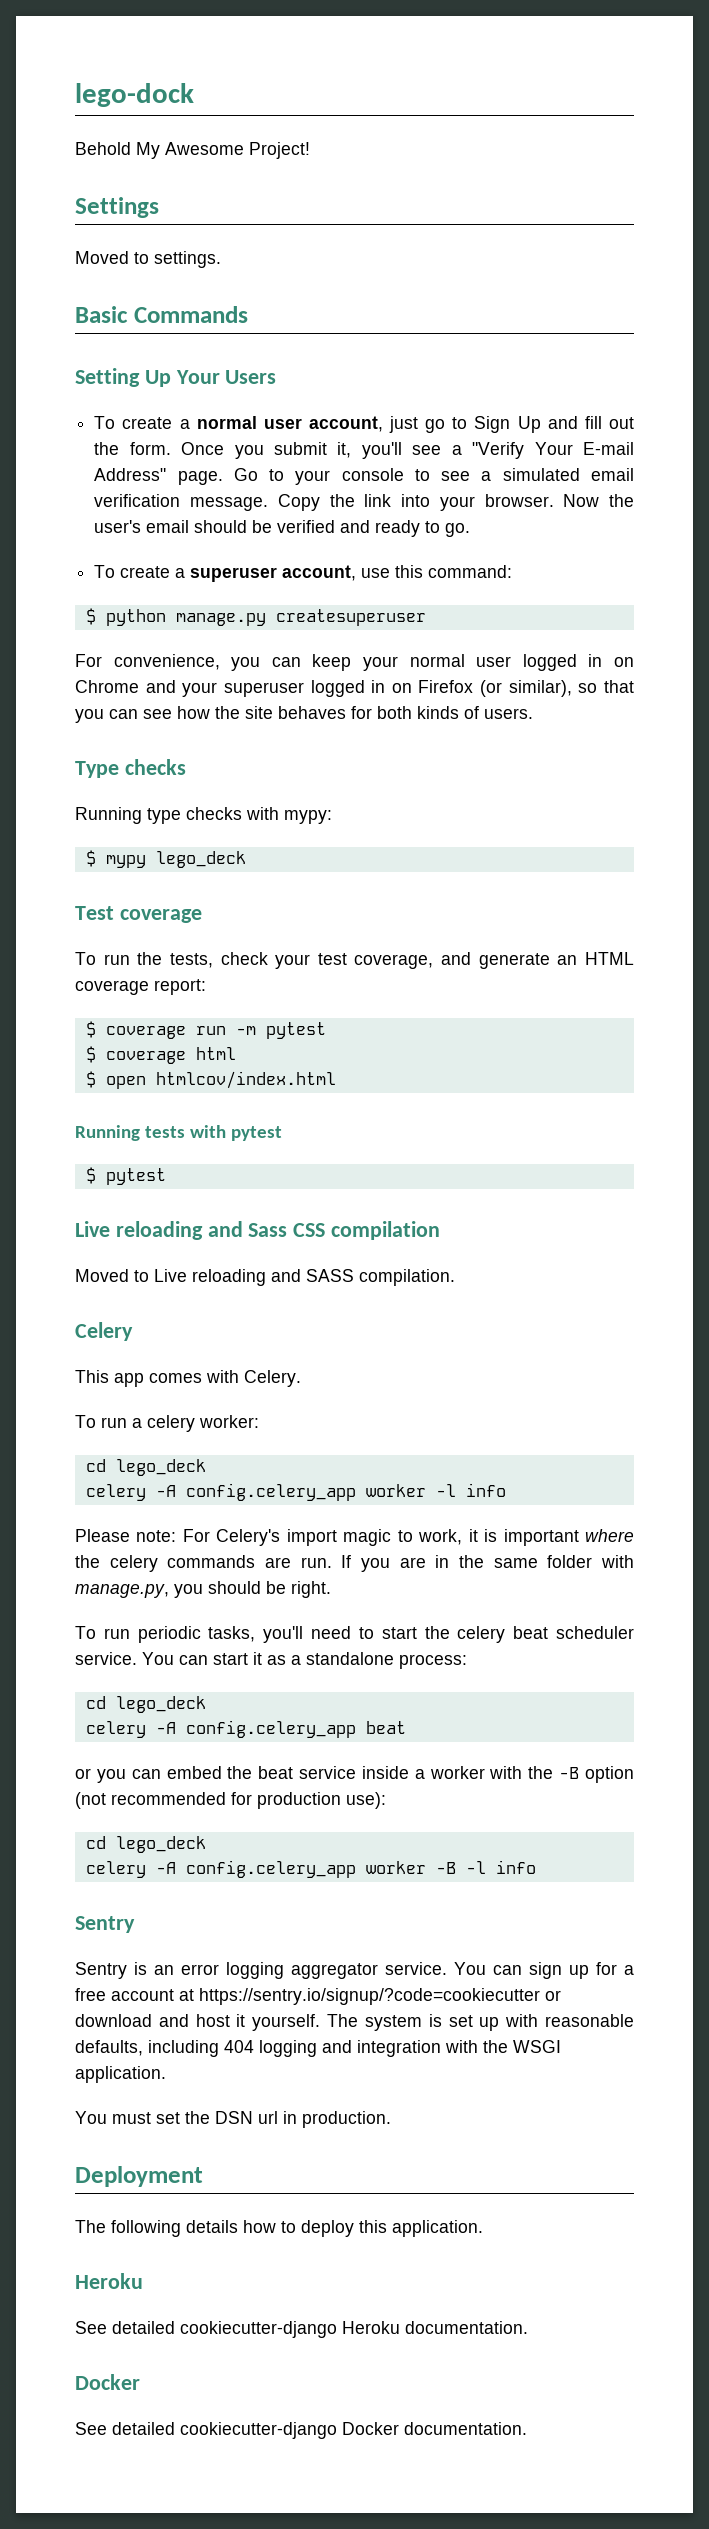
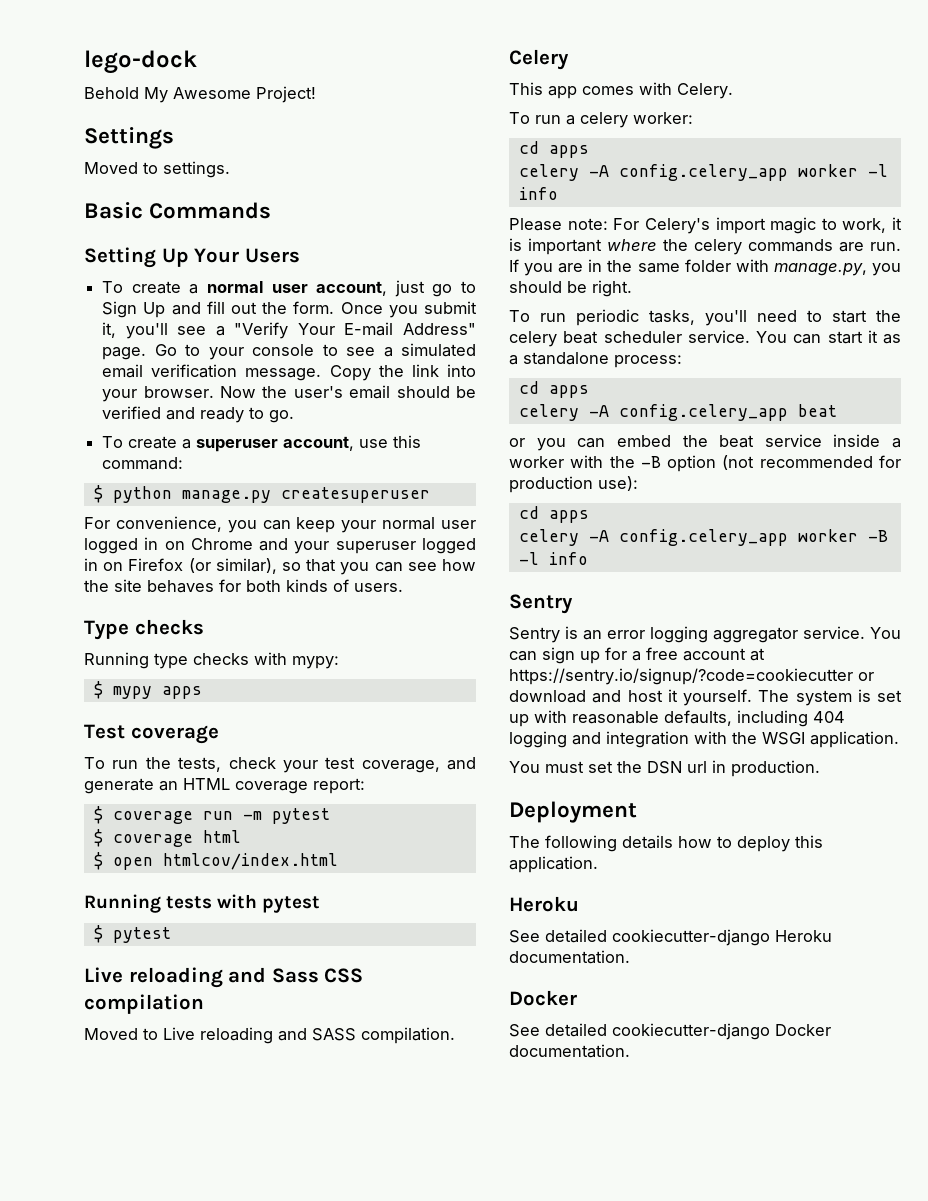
[155,851,246,868] lego_deck -> [161,686,202,699] apps
[115,1459,206,1476] lego_deck -> [548,145,589,158] apps
[115,1696,206,1713] lego_deck -> [548,385,589,398] apps
[115,1836,206,1853] lego_deck -> [548,510,589,523] apps

